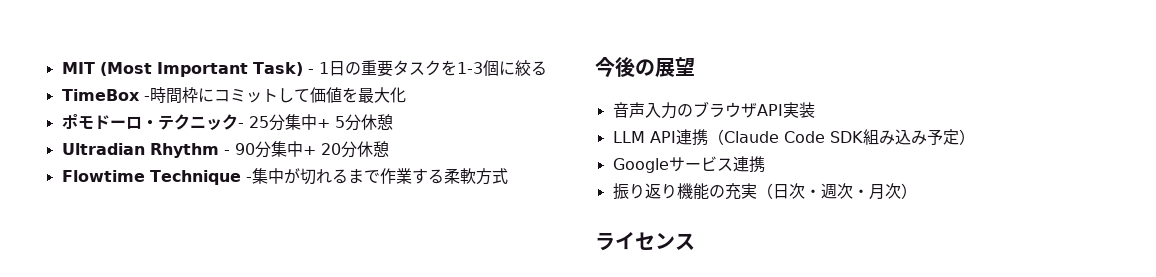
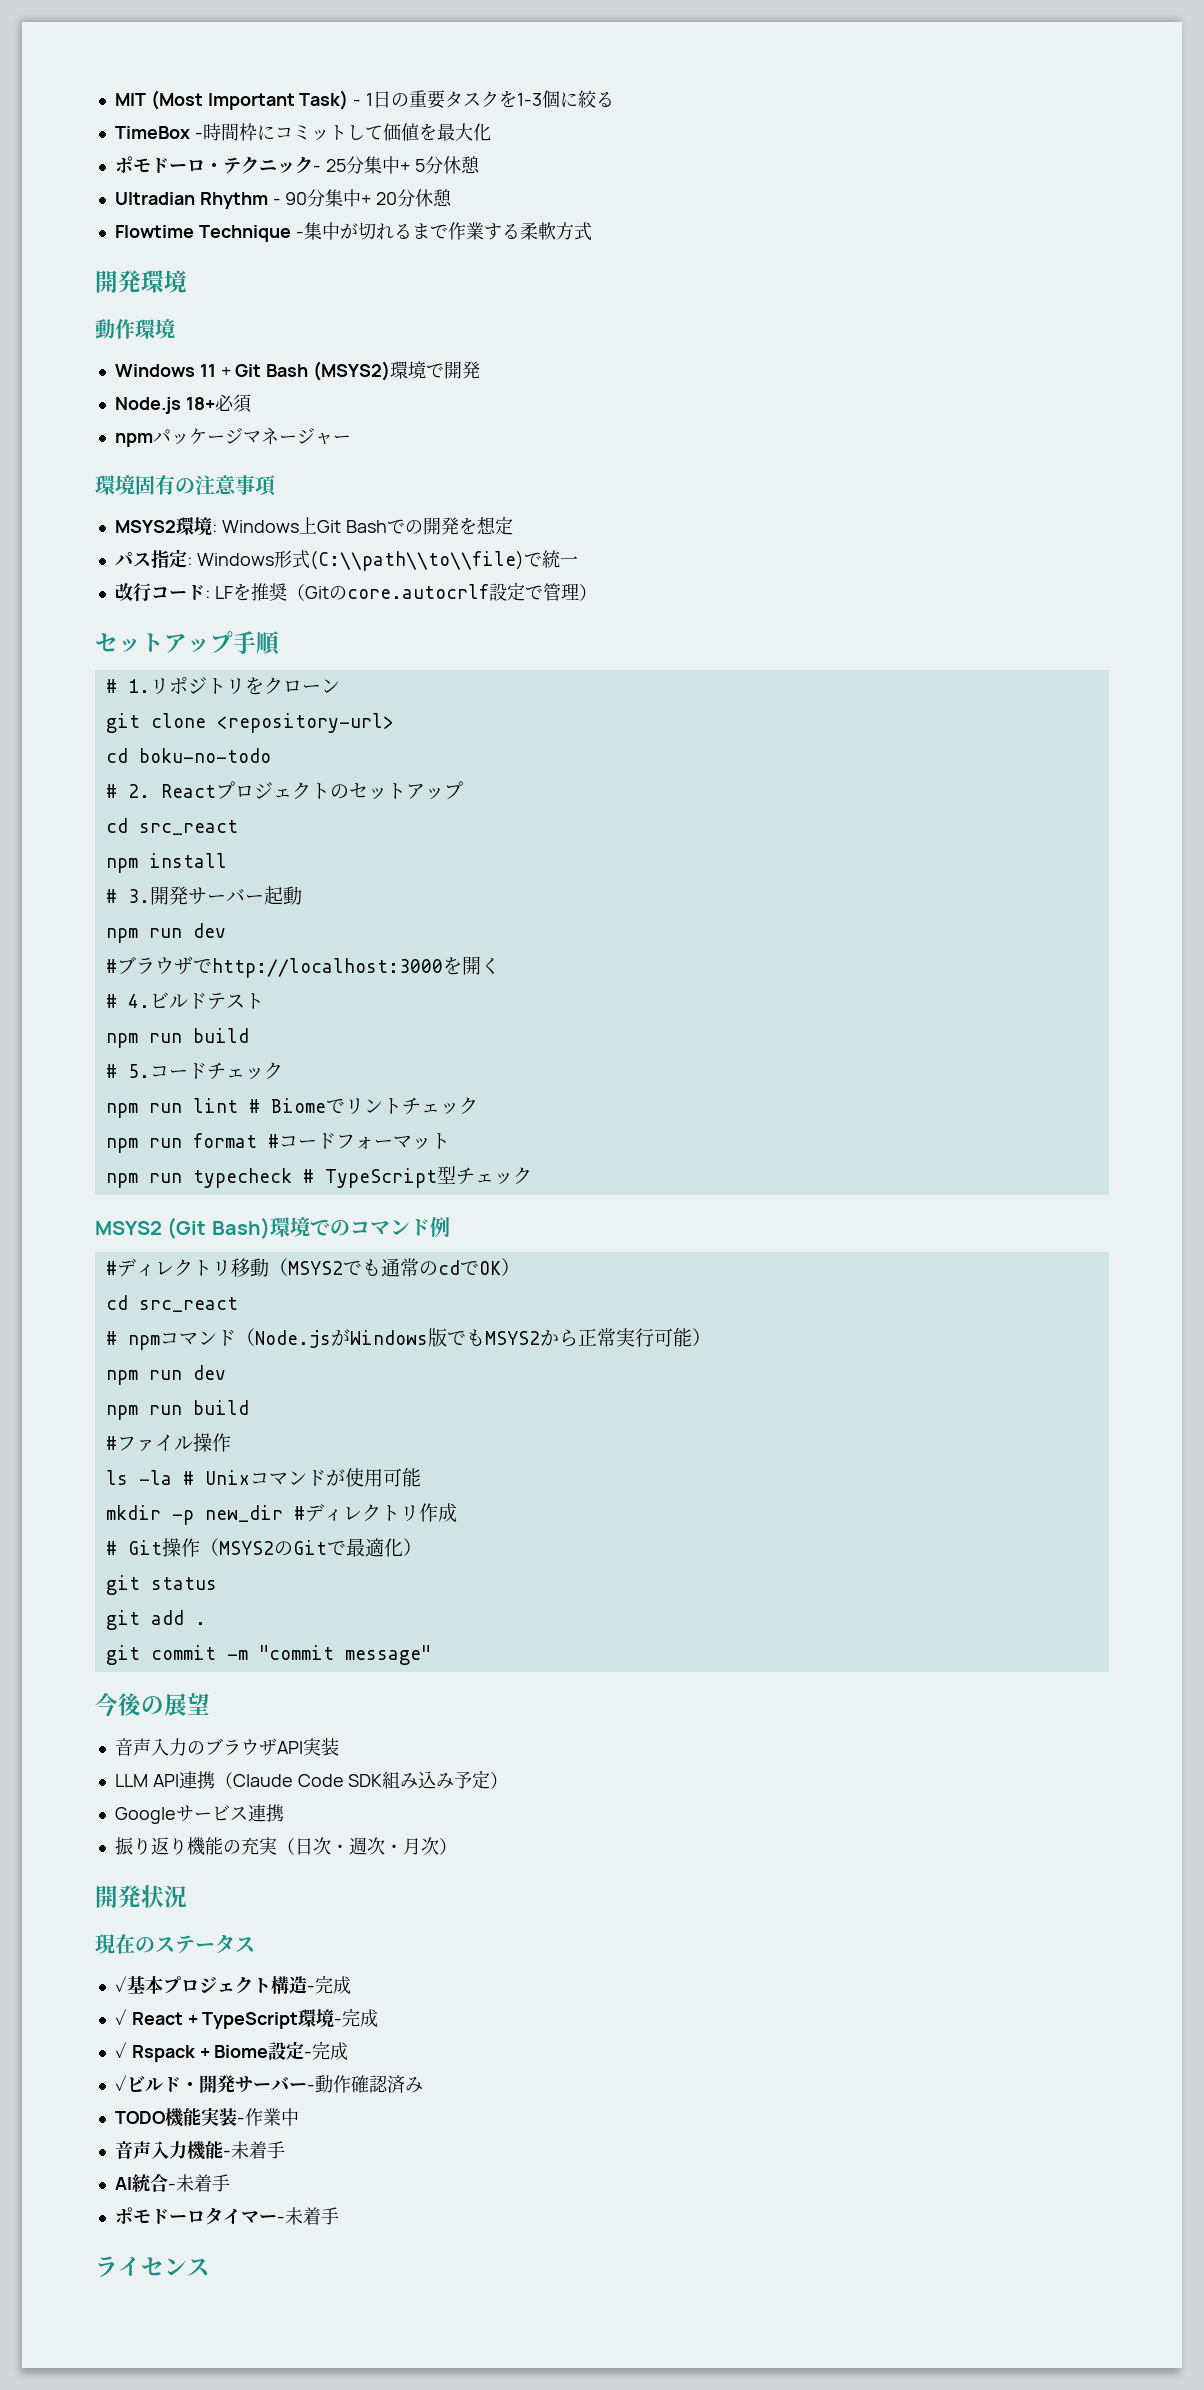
(508, 176) none -> [95,270,187,293] [95,319,175,339] [114,361,481,381] [114,394,251,414] [114,427,351,447] [95,475,276,496] [114,516,513,536] [114,549,578,571] [114,582,597,602] [95,631,280,655] [105,677,340,695] [105,713,394,733] [105,748,271,763] [105,781,463,800] [105,818,238,835] [105,853,227,873] [105,886,302,905] [105,923,226,943] [105,956,500,978] [105,992,264,1010] [105,1028,249,1048] [105,1062,283,1080] [105,1097,478,1118] [105,1133,450,1153] [105,1166,532,1188] [95,1216,450,1239] [105,1258,520,1277] [105,1295,238,1312] [105,1328,711,1350] [105,1365,226,1385] [105,1400,249,1420] [105,1433,231,1452] [105,1468,421,1487] [105,1503,457,1525] [105,1538,422,1557] [105,1575,217,1595] [105,1610,206,1630] [105,1645,431,1665] // 開発環境 // 動作環境 // Windows 11 + Git Bash (MSYS2)環境で開発 // Node.js 18+必須 // npmパッケージマネージャー // 環境固有の注意事項 // MSYS2環境: Windows上Git Bashでの開発を想定 // パス指定: Windows形式(C:\\path\\to\\file)で統一 // 改行コード: LFを推奨（Gitのcore.autocrlf設定で管理） // セットアップ手順 // # 1.リポジトリをクローン // git clone <repository-url> // cd boku-no-todo // # 2. Reactプロジェクトのセットアップ // cd src_react // npm install // # 3.開発サーバー起動 // npm run dev // #ブラウザでhttp://localhost:3000を開く // # 4.ビルドテスト // npm run build // # 5.コードチェック // npm run lint # Biomeでリントチェック // npm run format #コードフォーマット // npm run typecheck # TypeScript型チェック // MSYS2 (Git Bash)環境でのコマンド例 // #ディレクトリ移動（MSYS2でも通常のcdでOK） // cd src_react // # npmコマンド（Node.jsがWindows版でもMSYS2から正常実行可能） // npm run dev // npm run build // #ファイル操作 // ls -la # Unixコマンドが使用可能 // mkdir -p new_dir #ディレクトリ作成 // # Git操作（MSYS2のGitで最適化） // git status // git add . // git commit -m "commit message"
(917, 191) none -> [95,1885,187,1908] [95,1934,255,1954] [114,1975,351,1994] [114,2008,379,2029] [114,2041,349,2062] [114,2075,423,2093] [114,2108,299,2127] [114,2141,285,2160] [114,2174,230,2192] [114,2207,339,2225] // 開発状況 // 現在のステータス // ✓基本プロジェクト構造-完成 // ✓ React + TypeScript環境-完成 // ✓ Rspack + Biome設定-完成 // ✓ビルド・開発サーバー-動作確認済み // TODO機能実装-作業中 // 音声入力機能-未着手 // AI統合-未着手 // ポモドーロタイマー-未着手

